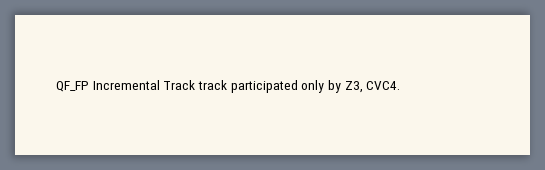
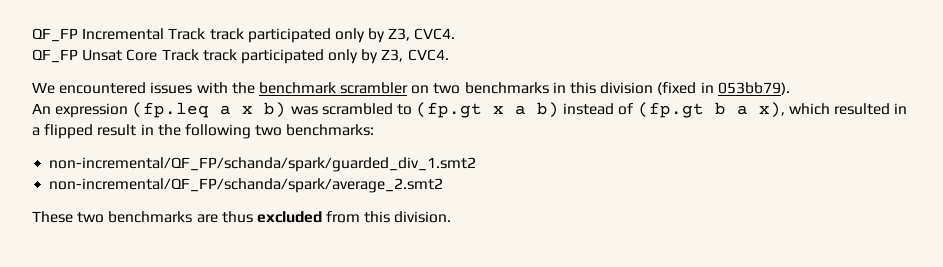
(401, 85) none -> [32,49,449,64] [32,82,790,95] [32,102,908,118] [32,124,375,139] [49,157,477,172] [49,178,444,193] [32,211,452,223] // QF_FP Unsat Core Track track participated only by Z3, CVC4. // We encountered issues with the benchmark scrambler on two benchmarks in this division (fixed in 053bb79). // An expression (fp.leq a x b) was scrambled to (fp.gt x a b) instead of (fp.gt b a x), which resulted in a flipped result in the following two benchmarks: // non-incremental/QF_FP/schanda/spark/guarded_div_1.smt2 // non-incremental/QF_FP/schanda/spark/average_2.smt2 // These two benchmarks are thus excluded from this division.

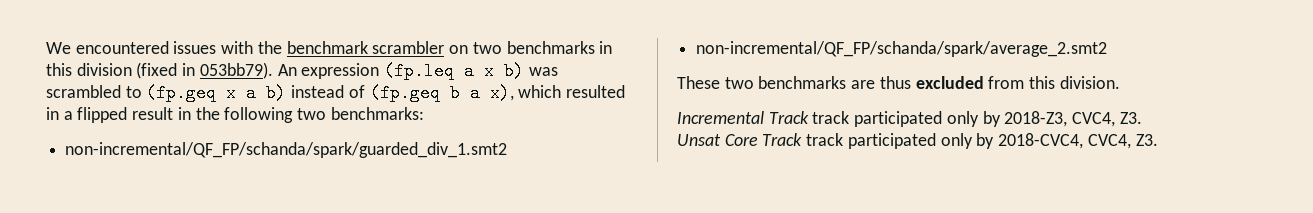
[32,28,456,43] [32,49,449,64] QF_FP Incremental Track track participated only by Z3, CVC4. // QF_FP Unsat Core Track track participated only by Z3, CVC4. // -> (46, 48) none
(790, 88) // -> (273, 70) none
[416,102,483,118] (fp.gt -> [146,84,217,102] (fp.geq
[637,102,704,118] (fp.gt -> [369,84,440,102] (fp.geq
(452, 217) none -> [677,111,1142,127] [677,133,1158,149] // Incremental Track track participated only by 2018-Z3, CVC4, Z3. // Unsat Core Track track participated only by 2018-CVC4, CVC4, Z3.

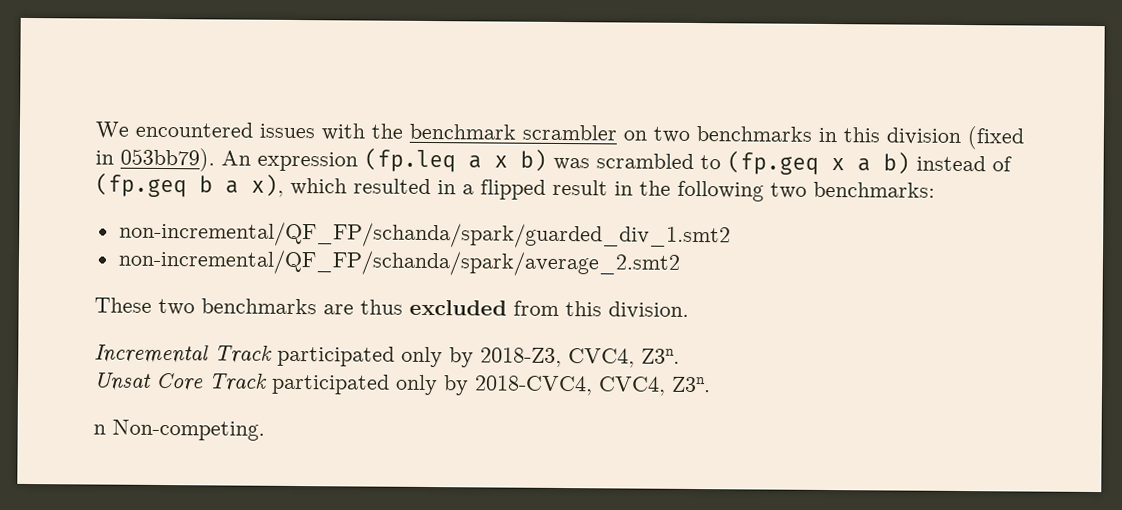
[812,111,850,124] track -> (273, 354) none
[1119,112,1142,124] Z3. -> [641,348,680,364] Z3n.
[806,133,844,146] track -> (268, 382) none
[1135,134,1158,146] Z3. -> [671,376,711,393] [93,419,265,441] Z3n. // n Non-competing.

